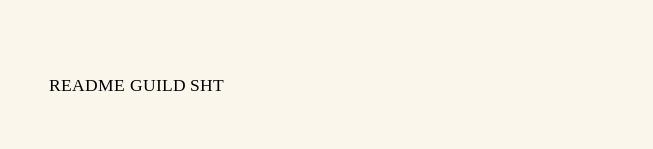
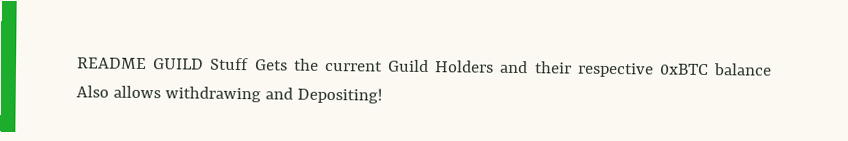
[190,80,225,91] SHT -> [209,57,772,78] [76,85,383,104] Stuff Gets the current Guild Holders and their respective 0xBTC balance Also allows withdrawing and Depositing!

